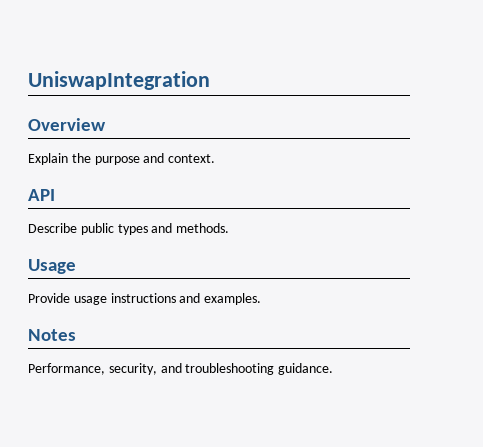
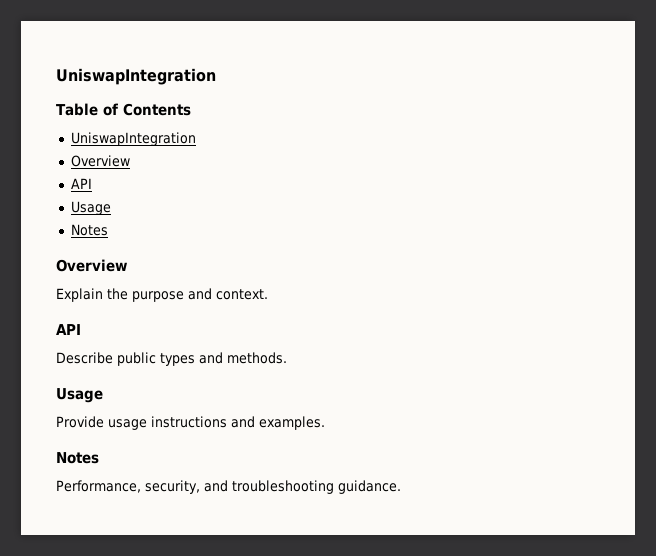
[28,71,210,90] UniswapIntegration -> [56,68,216,85] [56,103,191,116] [70,132,196,146] [70,155,130,167] [70,178,92,189] [70,201,111,215] [70,224,108,236] UniswapIntegration // Table of Contents // UniswapIntegration // Overview // API // Usage // Notes

